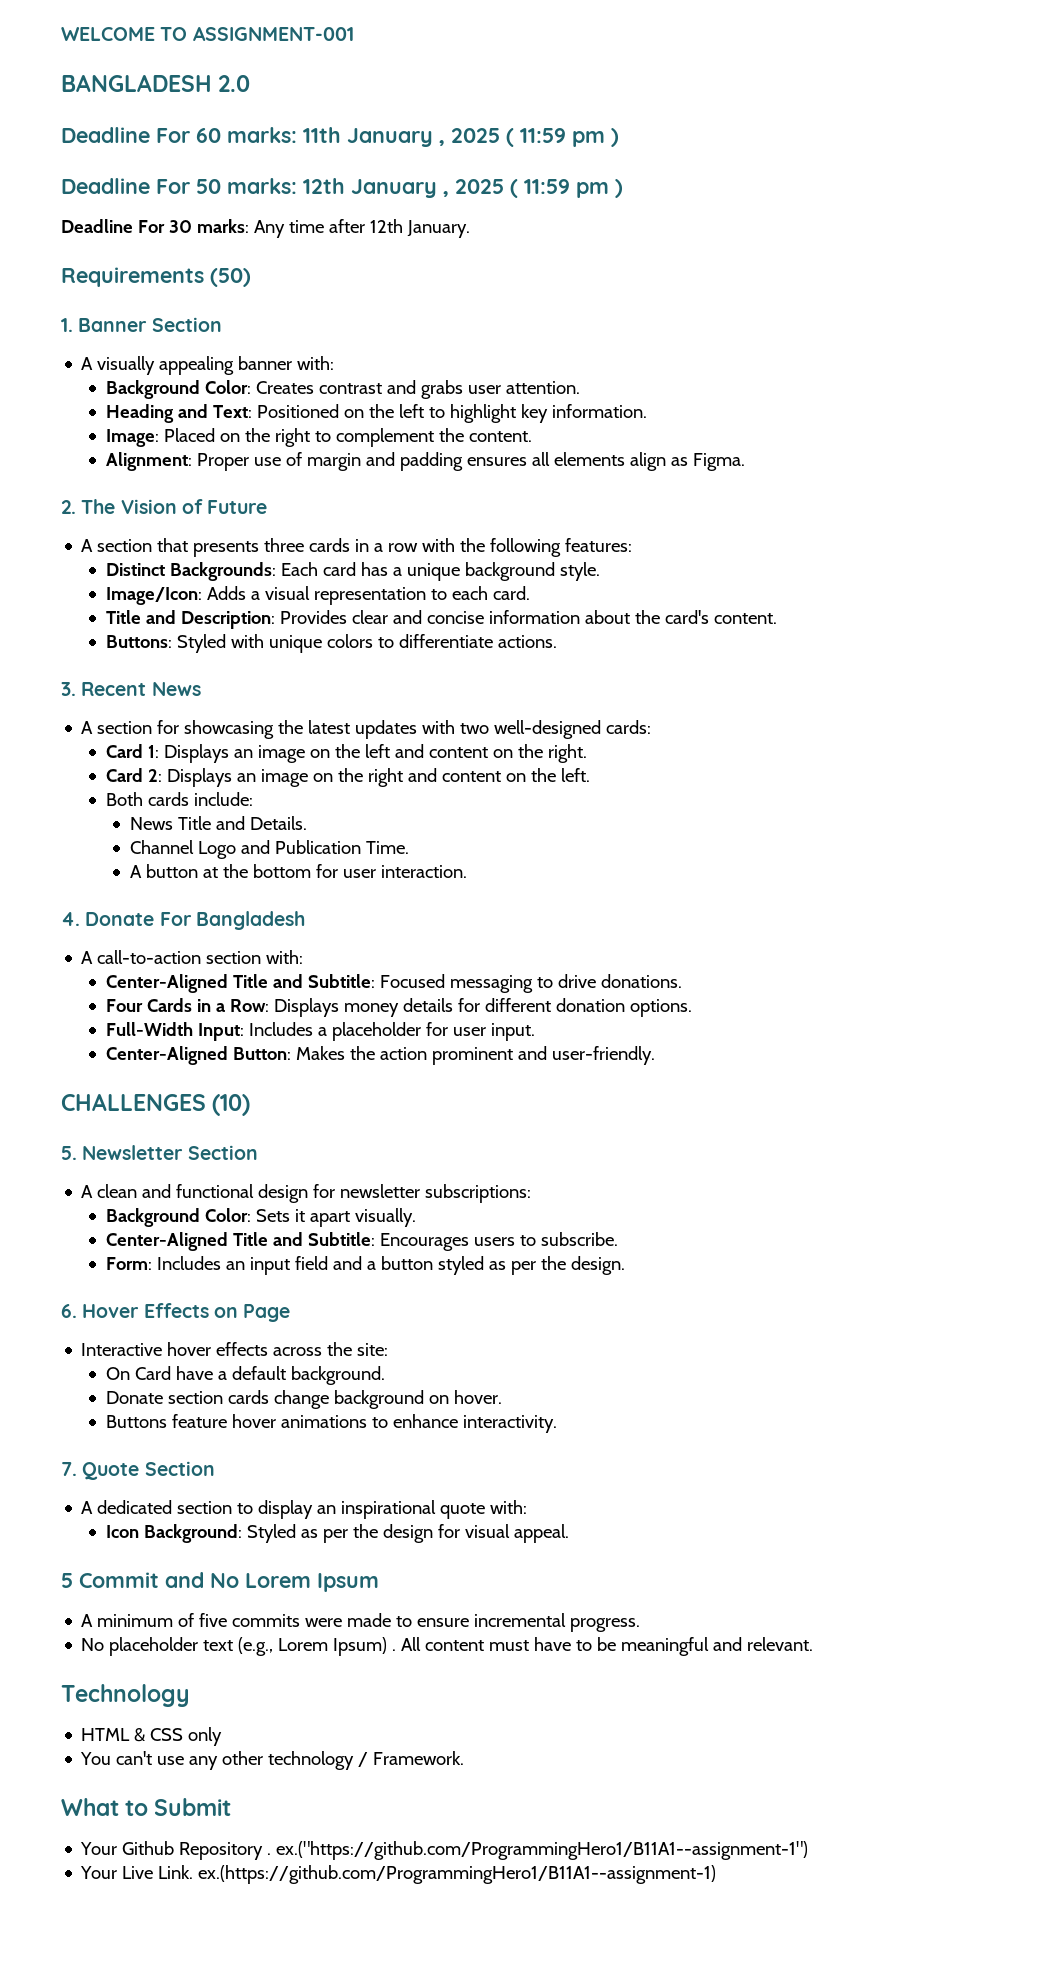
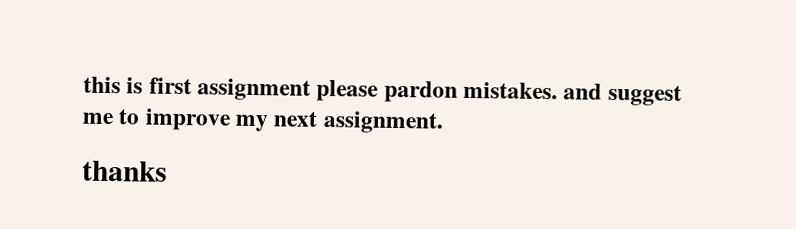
[61,26,354,41] [61,74,251,92] [61,127,619,147] [61,178,623,198] [61,219,470,238] [61,267,251,287] [61,317,222,332] [81,356,335,375] [105,380,580,399] [105,404,647,423] [105,428,532,447] [105,452,745,471] [61,499,268,514] [81,538,633,557] [105,562,600,581] [105,586,530,605] [105,610,777,629] [105,634,557,653] [61,682,201,696] [81,720,652,739] [105,744,587,763] [105,768,590,787] [105,792,253,806] [129,816,307,830] [129,840,409,859] [129,864,467,878] [61,911,305,930] [81,950,304,964] [105,974,682,993] [105,998,692,1017] [105,1022,535,1041] [105,1046,655,1065] [61,1093,251,1116] [61,1145,258,1160] [81,1184,532,1203] [105,1208,416,1227] [105,1232,618,1251] [105,1256,625,1275] [61,1303,291,1322] [81,1342,389,1356] [105,1366,385,1385] [105,1390,502,1409] [105,1414,557,1433] [61,1461,215,1480] [81,1500,528,1519] [105,1524,569,1543] [61,1572,379,1592] [81,1613,641,1632] [81,1637,814,1656] [61,1684,190,1707] [81,1727,223,1746] [80,1751,465,1770] [61,1798,232,1816] [80,1841,809,1860] [80,1865,717,1884] WELCOME TO ASSIGNMENT-001 // BANGLADESH 2.0 // Deadline For 60 marks: 11th January , 2025 ( 11:59 pm ) // Deadline For 50 marks: 12th January , 2025 ( 11:59 pm ) // Deadline For 30 marks: Any time after 12th January. // Requirements (50) // 1. Banner Section // A visually appealing banner with: // Background Color: Creates contrast and grabs user attention. // Heading and Text: Positioned on the left to highlight key information. // Image: Placed on the right to complement the content. // Alignment: Proper use of margin and padding ensures all elements align as Figma. // 2. The Vision of Future // A section that presents three cards in a row with the following features: // Distinct Backgrounds: Each card has a unique background style. // Image/Icon: Adds a visual representation to each card. // Title and Description: Provides clear and concise information about the card's content. // Buttons: Styled with unique colors to differentiate actions. // 3. Recent News // A section for showcasing the latest updates with two well-designed cards: // Card 1: Displays an image on the left and content on the right. // Card 2: Displays an image on the right and content on the left. // Both cards include: // News Title and Details. // Channel Logo and Publication Time. // A button at the bottom for user interaction. // 4. Donate For Bangladesh // A call-to-action section with: // Center-Aligned Title and Subtitle: Focused messaging to drive donations. // Four Cards in a Row: Displays money details for different donation options. // Full-Width Input: Includes a placeholder for user input. // Center-Aligned Button: Makes the action prominent and user-friendly. // CHALLENGES (10) // 5. Newsletter Section // A clean and functional design for newsletter subscriptions: // Background Color: Sets it apart visually. // Center-Aligned Title and Subtitle: Encourages users to subscribe. // Form: Includes an input field and a button styled as per the design. // 6. Hover Effects on Page // Interactive hover effects across the site: // On Card have a default background. // Donate section cards change background on hover. // Buttons feature hover animations to enhance interactivity. // 7. Quote Section // A dedicated section to display an inspirational quote with: // Icon Background: Styled as per the design for visual appeal. // 5 Commit and No Lorem Ipsum // A minimum of five commits were made to ensure incremental progress. // No placeholder text (e.g., Lorem Ipsum) . All content must have to be meaningful and relevant. // Technology // HTML & CSS only // You can't use any other technology / Framework. // What to Submit // Your Github Repository . ex.("https://github.com/ProgrammingHero1/B11A1--assignment-1") // Your Live Link. ex.(https://github.com/ProgrammingHero1/B11A1--assignment-1) -> [83,76,682,106] [82,108,444,134] [82,160,167,182] this is first assignment please pardon mistakes. and suggest me to improve my next assignment. // thanks

